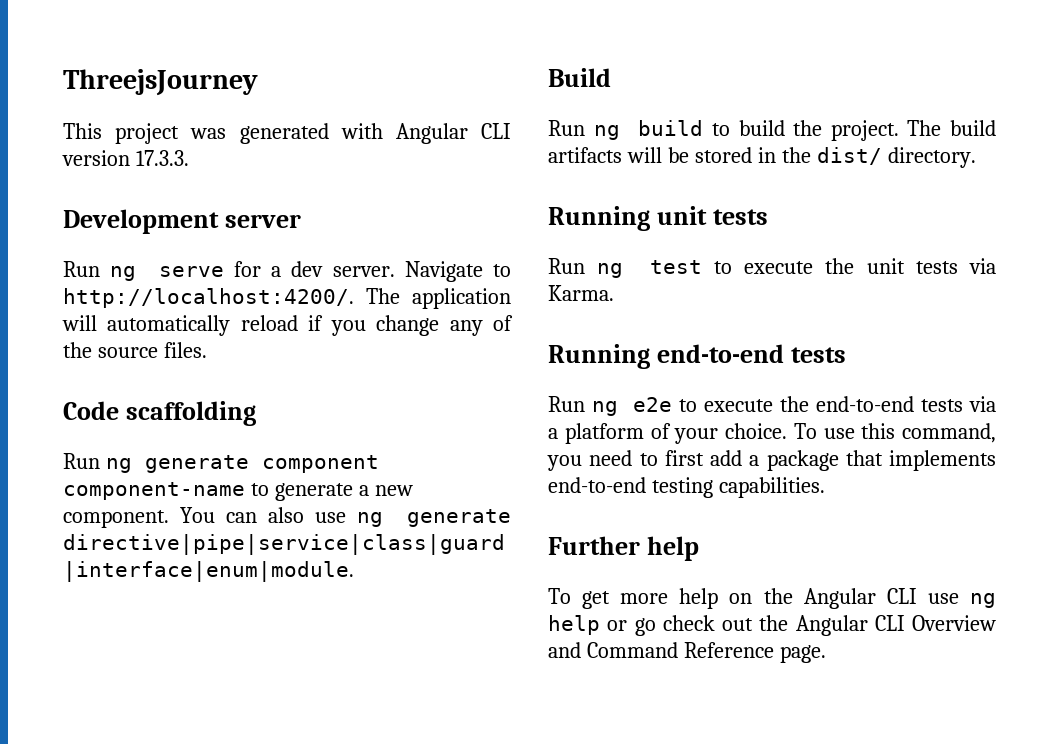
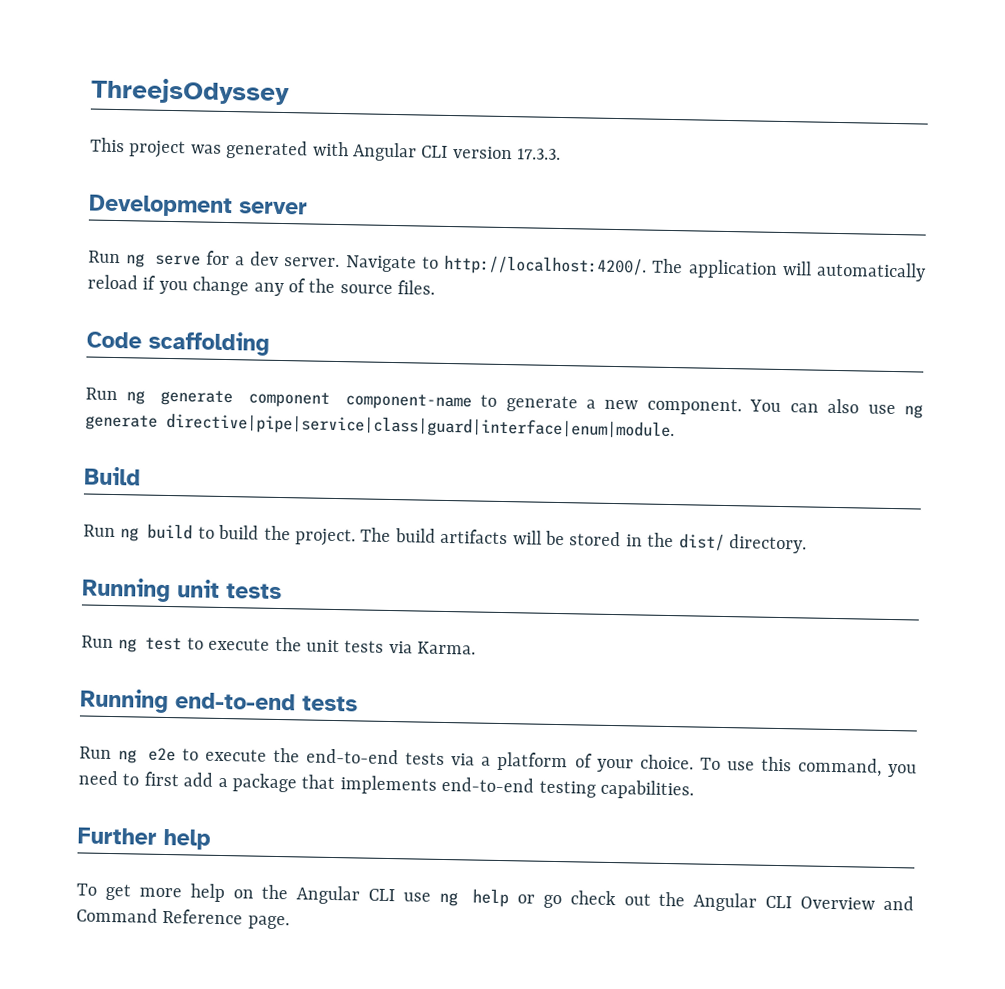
[63,69,258,96] ThreejsJourney -> [90,77,290,106] ThreejsOdyssey

